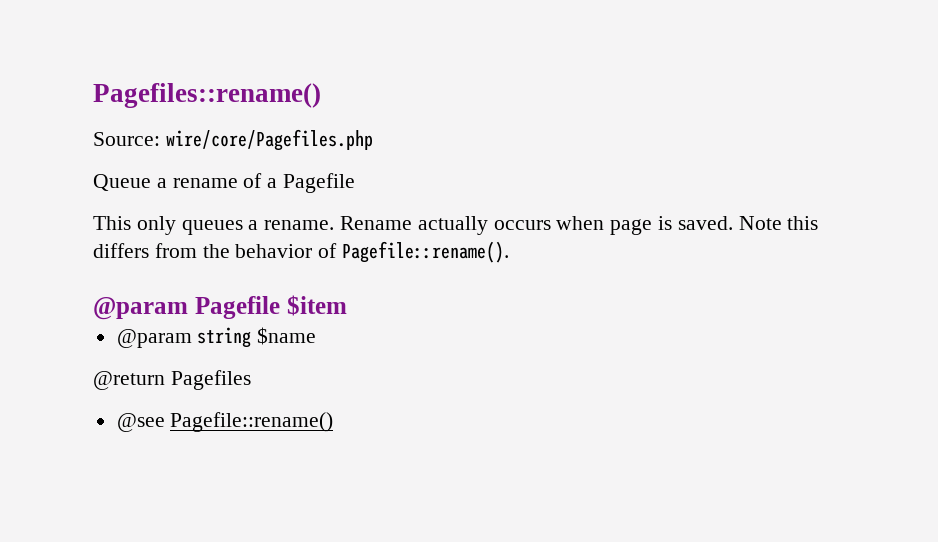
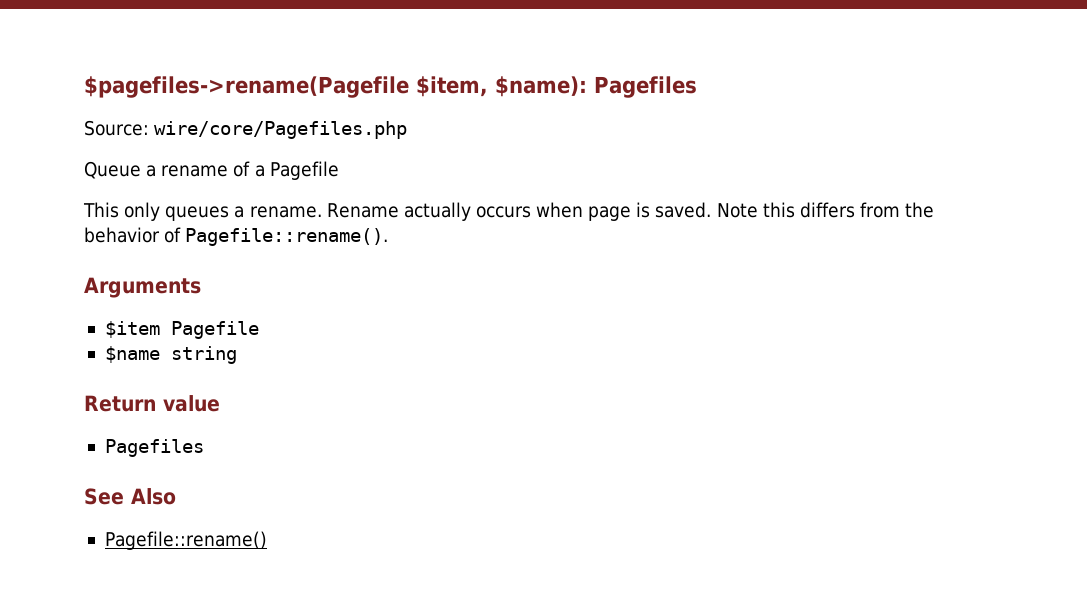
[93,83,321,108] Pagefiles::rename() -> [84,76,697,98] $pagefiles->rename(Pagefile $item, $name): Pagefiles
[93,295,347,320] [116,329,192,348] @param Pagefile $item // @param -> [84,277,201,298] [104,321,259,339] [104,346,160,363] Arguments // $item Pagefile // $name
[257,327,317,345] [93,370,251,390] [116,413,165,432] $name // @return Pagefiles // @see -> [84,395,220,412] [104,439,204,457] [84,488,176,505] // Return value // Pagefiles // See Also //

